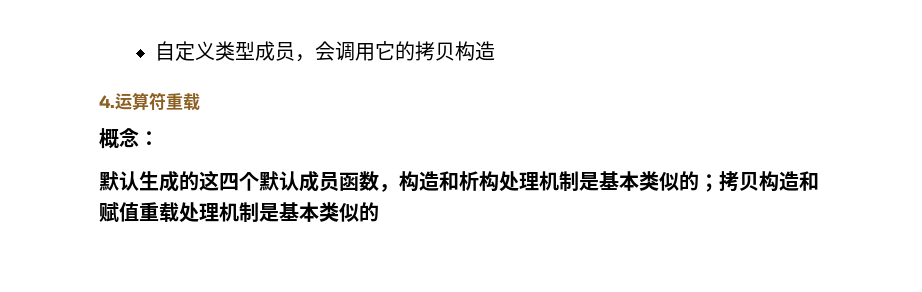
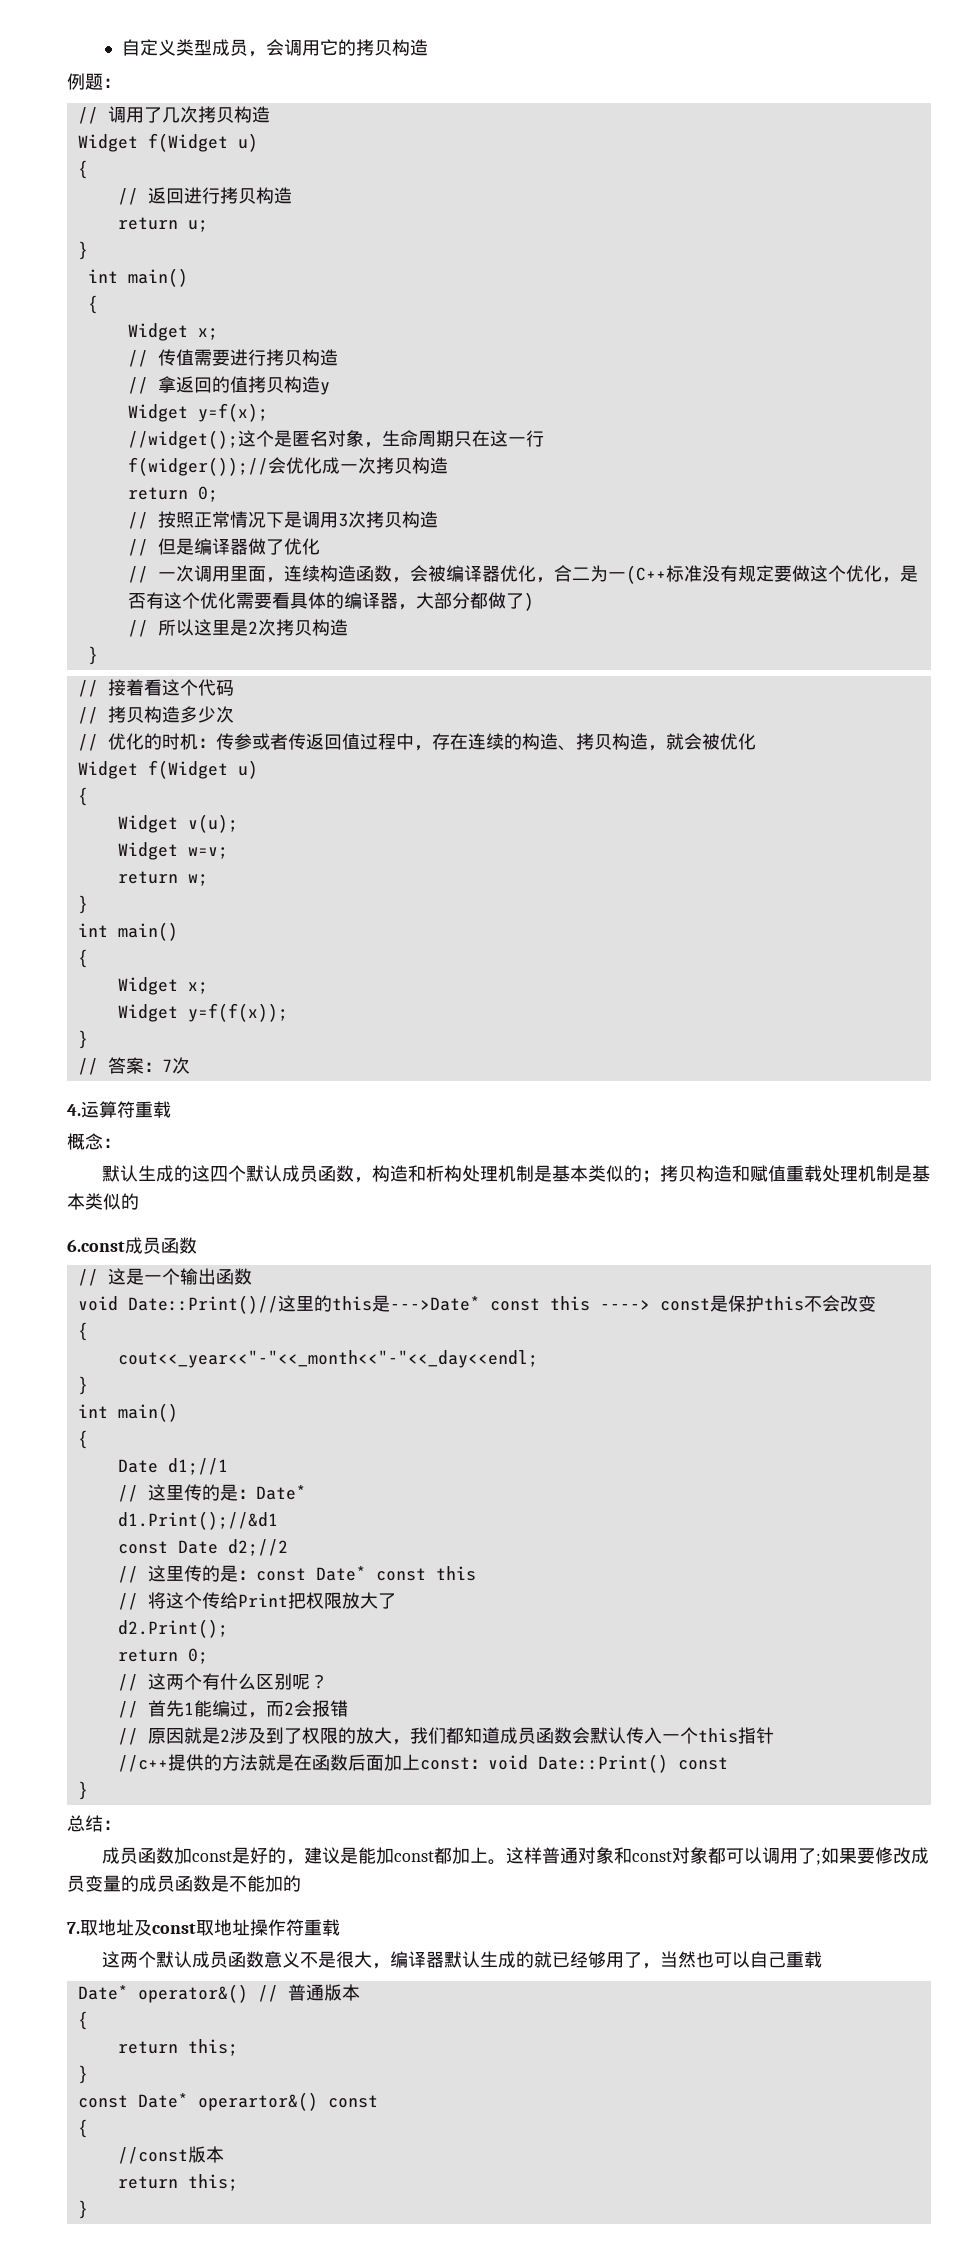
(496, 51) none -> [67,73,121,90] [77,106,270,124] [77,133,258,152] [77,160,88,179] [117,187,292,205] [117,217,208,232] [77,241,88,260] [87,268,188,287] [87,295,98,314] [127,323,218,341] [127,349,338,367] [127,376,330,395] [127,403,268,422] [127,430,544,449] [127,457,448,476] [127,486,218,502] [127,511,438,529] [127,538,320,556] [127,565,918,584] [127,592,534,611] [127,619,348,637] [87,646,98,665] [77,679,234,697] [77,706,234,724] [77,733,756,751] [77,760,258,779] [77,787,88,806] [117,814,238,833] [117,842,228,860] [117,871,208,886] [77,895,88,914] [77,922,178,941] [77,949,88,968] [117,977,208,995] [117,1003,288,1022] [77,1030,88,1049] [77,1057,190,1075] // 例题： // // 调用了几次拷贝构造 // Widget f(Widget u) // { // // 返回进行拷贝构造 // return u; // } // int main() // { // Widget x; // // 传值需要进行拷贝构造 // // 拿返回的值拷贝构造y // Widget y=f(x); // //widget();这个是匿名对象，生命周期只在这一行 // f(widger());//会优化成一次拷贝构造 // return 0; // // 按照正常情况下是调用3次拷贝构造 // // 但是编译器做了优化 // // 一次调用里面，连续构造函数，会被编译器优化，合二为一(C++标准没有规定要做这个优化，是否有这个优化需要看具体的编译器，大部分都做了) // // 所以这里是2次拷贝构造 // } // // 接着看这个代码 // // 拷贝构造多少次 // // 优化的时机：传参或者传返回值过程中，存在连续的构造、拷贝构造，就会被优化 // Widget f(Widget u) // { // Widget v(u); // Widget w=v; // return w; // } // int main() // { // Widget x; // Widget y=f(f(x)); // } // // 答案：7次
(379, 212) none -> [67,1237,197,1254] [77,1268,252,1286] [77,1295,876,1314] [77,1322,88,1341] [117,1350,538,1368] [77,1376,88,1395] [77,1403,178,1422] [77,1430,88,1449] [117,1458,228,1475] [117,1484,306,1502] [117,1511,278,1530] [117,1539,288,1556] [117,1565,476,1583] [117,1592,396,1610] [117,1619,228,1638] [117,1648,208,1664] [117,1673,328,1691] [117,1700,348,1718] [117,1727,774,1745] [117,1754,728,1773] [77,1781,88,1800] [67,1815,121,1832] [102,1847,930,1865] [67,1875,301,1892] [67,1919,340,1936] [102,1951,823,1969] [77,1984,360,2003] [77,2011,88,2030] [117,2039,238,2056] [77,2065,88,2084] [77,2092,378,2111] [77,2119,88,2138] [117,2146,224,2164] [117,2174,238,2191] [77,2200,88,2219] // 6.const成员函数 // // 这是一个输出函数 // void Date::Print()//这里的this是--->Date* const this ----> const是保护this不会改变 // { // cout<<_year<<"-"<<_month<<"-"<<_day<<endl; // } // int main() // { // Date d1;//1 // // 这里传的是：Date* // d1.Print();//&d1 // const Date d2;//2 // // 这里传的是：const Date* const this // // 将这个传给Print把权限放大了 // d2.Print(); // return 0; // // 这两个有什么区别呢？ // // 首先1能编过，而2会报错 // // 原因就是2涉及到了权限的放大，我们都知道成员函数会默认传入一个this指针 // //c++提供的方法就是在函数后面加上const：void Date::Print() const // } // 总结： // 成员函数加const是好的，建议是能加const都加上。这样普通对象和const对象都可以调用了;如果要修改成员变量的成员函数是不能加的 // 7.取地址及const取地址操作符重载 // 这两个默认成员函数意义不是很大，编译器默认生成的就已经够用了，当然也可以自己重载 // Date* operator&() // 普通版本 // { // return this; // } // const Date* operartor&() const // { // //const版本 // return this; // }

